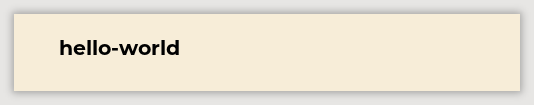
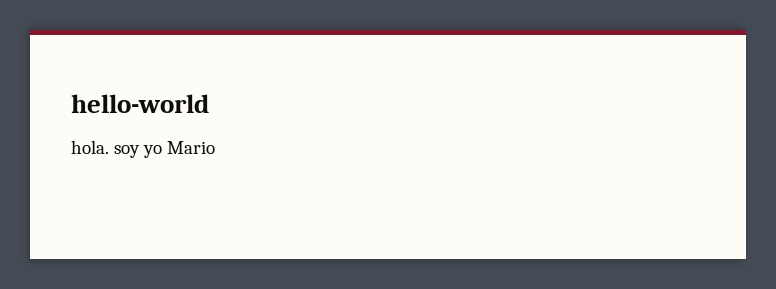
(180, 47) none -> [71,140,216,158] // hola. soy yo Mario

